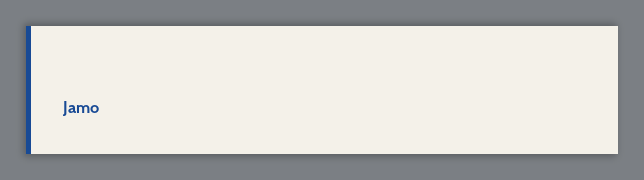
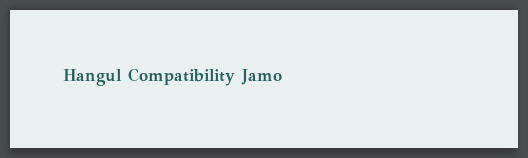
(62, 108) none -> [63,68,235,86] Hangul Compatibility

